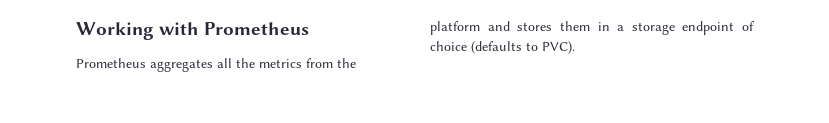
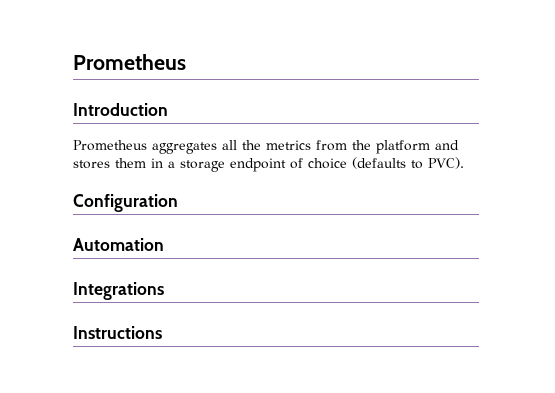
[76,22,310,40] Working with Prometheus -> [73,54,186,70] [73,103,168,116] Prometheus // Introduction
(575, 47) none -> [73,194,178,212] [73,238,164,251] [73,282,164,300] [73,326,162,339] // Configuration // Automation // Integrations // Instructions

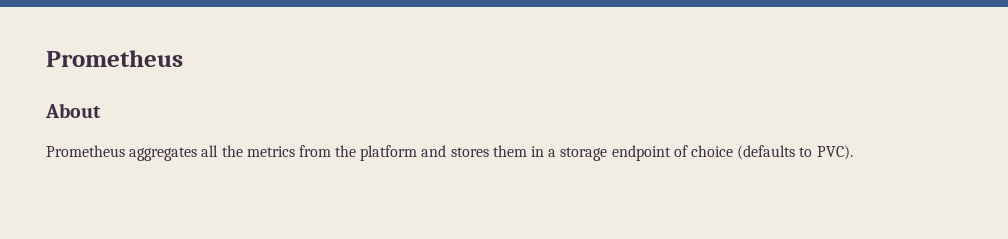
[73,103,168,116] Introduction -> [45,103,101,118] About
[73,194,178,212] [73,238,164,251] [73,282,164,300] [73,326,162,339] // Configuration // Automation // Integrations // Instructions -> (853, 152) none

